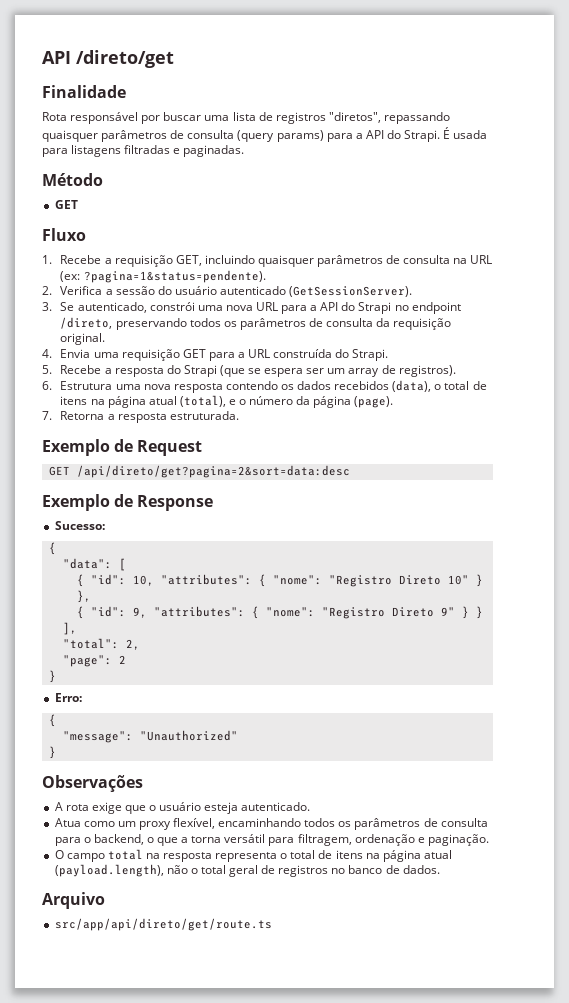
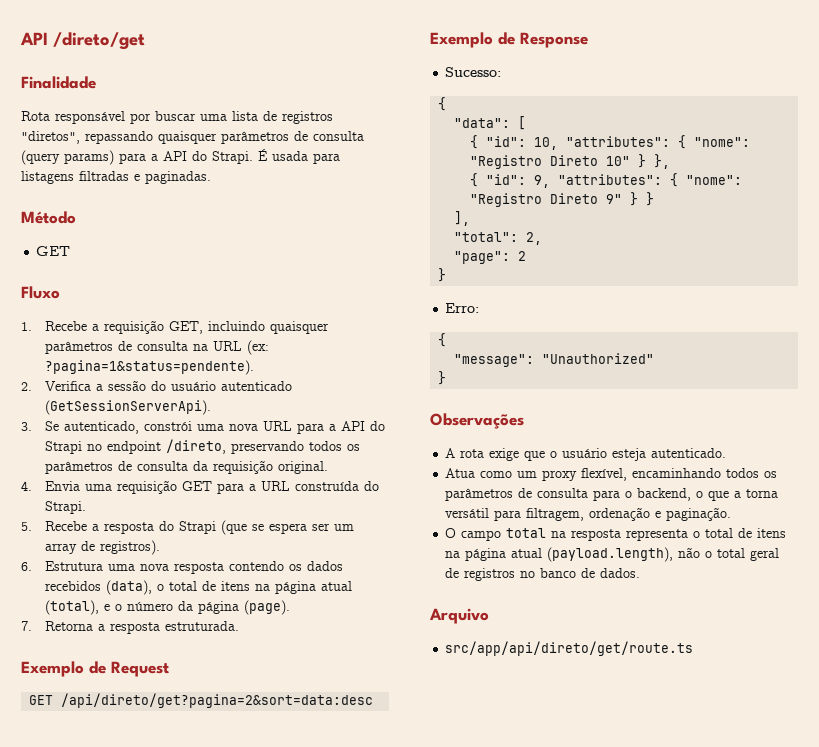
[289,286,413,297] (GetSessionServer). -> [45,400,212,415] (GetSessionServerApi).

